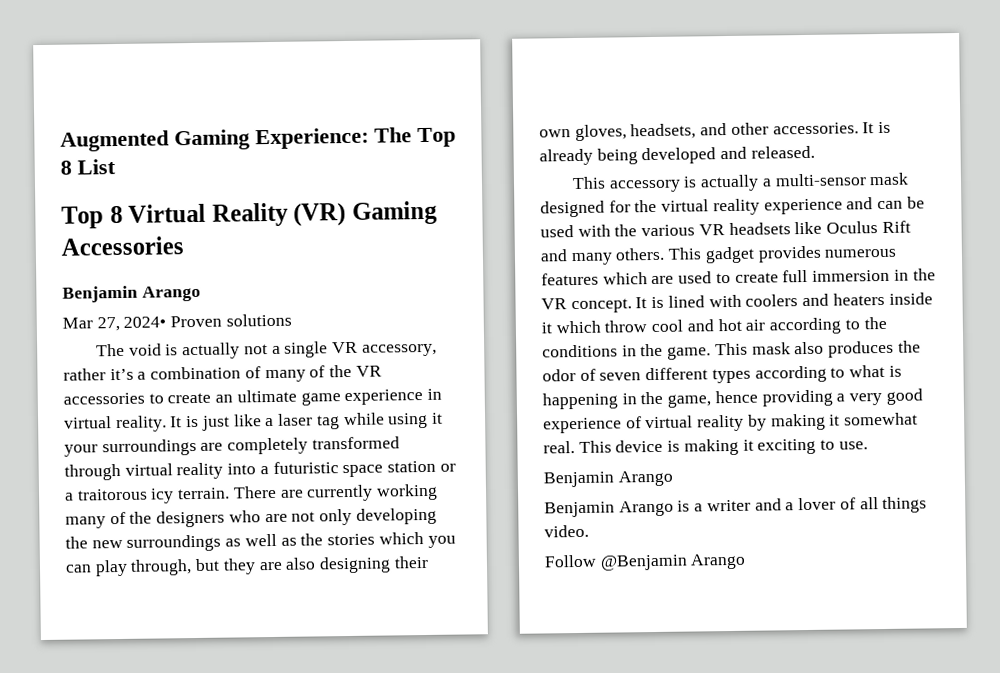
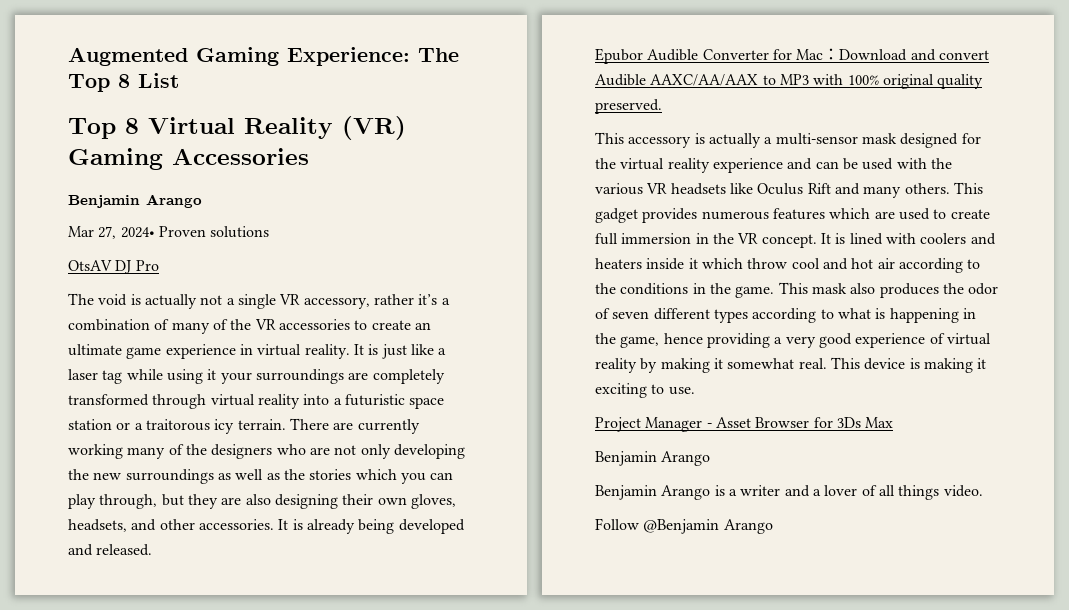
(292, 320) none -> [68,260,159,274] // OtsAV DJ Pro
(815, 152) none -> [595,48,989,64] [595,74,984,89] [595,99,662,114] // Epubor Audible Converter for Mac：Download and convert Audible AAXC/AA/AAX to MP3 with 100% original quality preserved.
(868, 445) none -> [595,417,894,432] // Project Manager - Asset Browser for 3Ds Max

